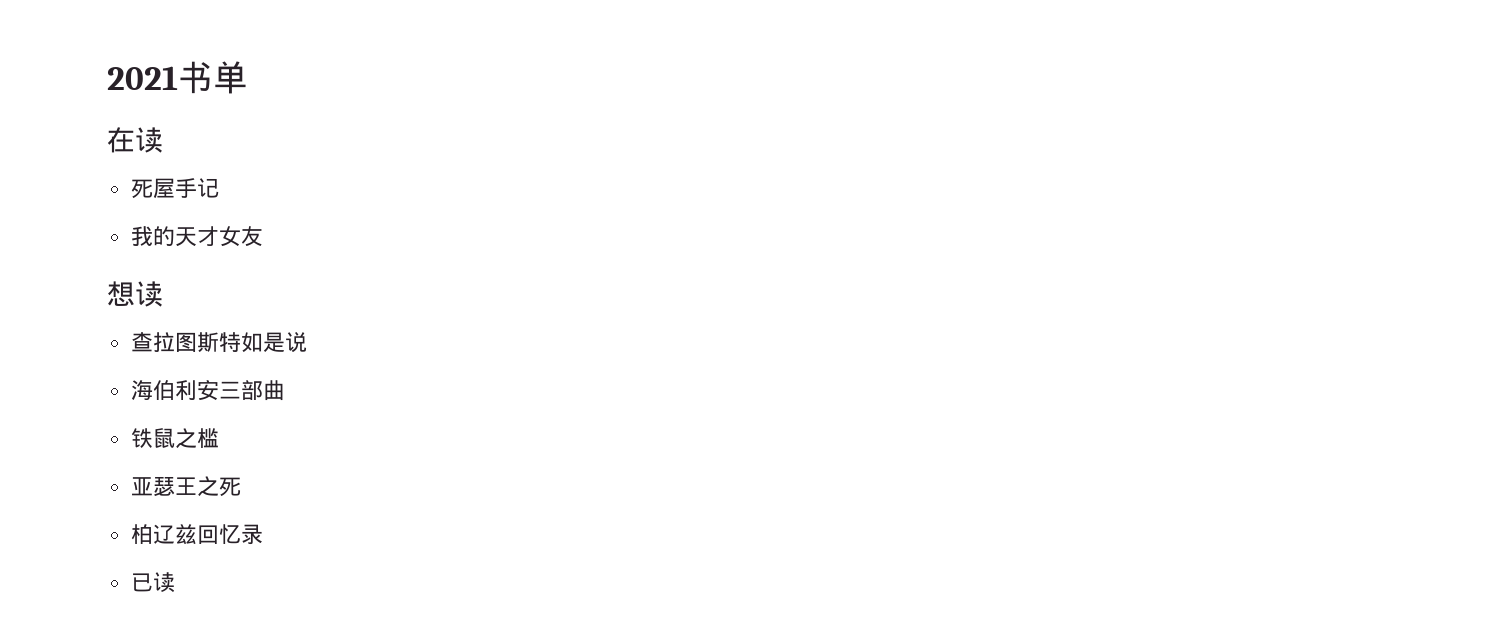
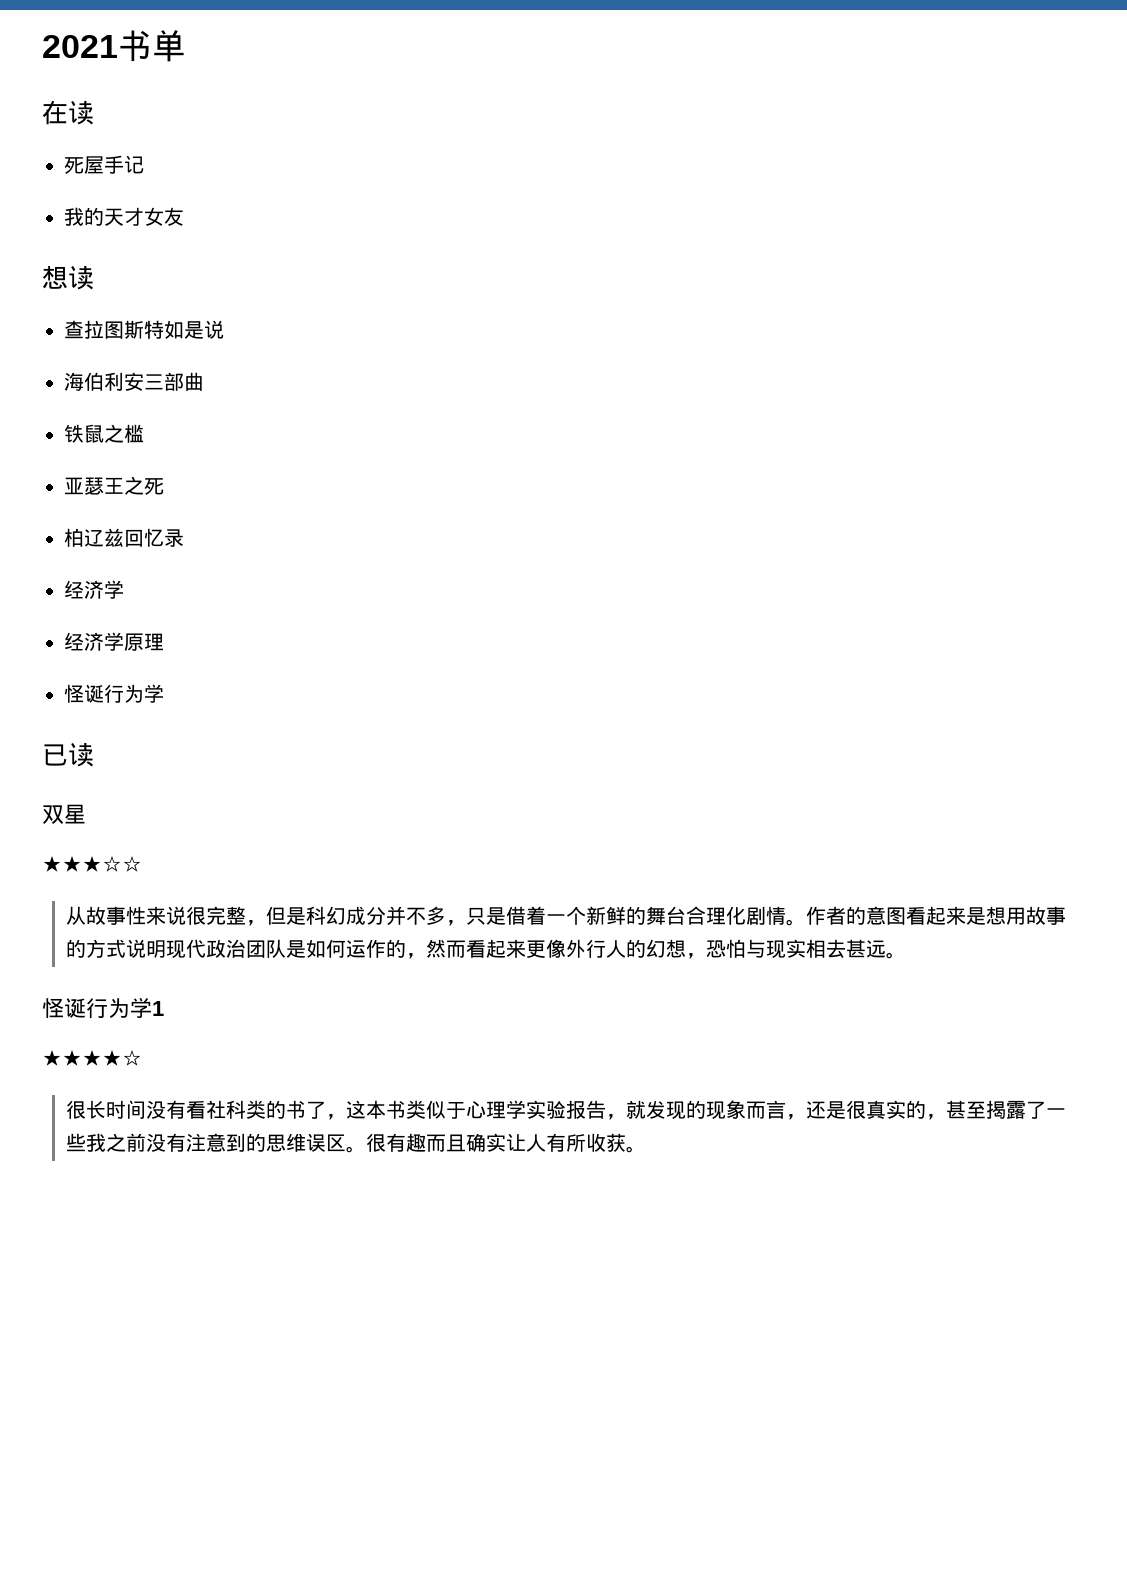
[131,572,176,593] 已读 -> [64,580,124,599] [64,632,164,651] [64,684,164,703] [42,742,94,767] [42,804,86,825] [42,856,142,872] [65,906,1066,926] [65,939,906,959] [42,998,164,1019] [42,1050,142,1066] [65,1100,1066,1120] [65,1133,646,1153] 经济学 // 经济学原理 // 怪诞行为学 // 已读 // 双星 // ★★★☆☆ // 从故事性来说很完整，但是科幻成分并不多，只是借着一个新鲜的舞台合理化剧情。作者的意图看起来是想用故事的方式说明现代政治团队是如何运作的，然而看起来更像外行人的幻想，恐怕与现实相去甚远。 // 怪诞行为学1 // ★★★★☆ // 很长时间没有看社科类的书了，这本书类似于心理学实验报告，就发现的现象而言，还是很真实的，甚至揭露了一些我之前没有注意到的思维误区。很有趣而且确实让人有所收获。

